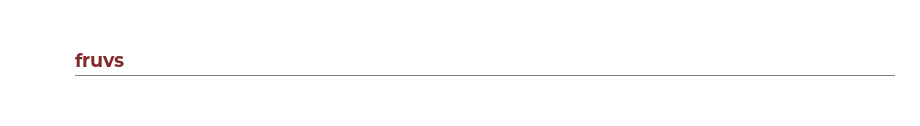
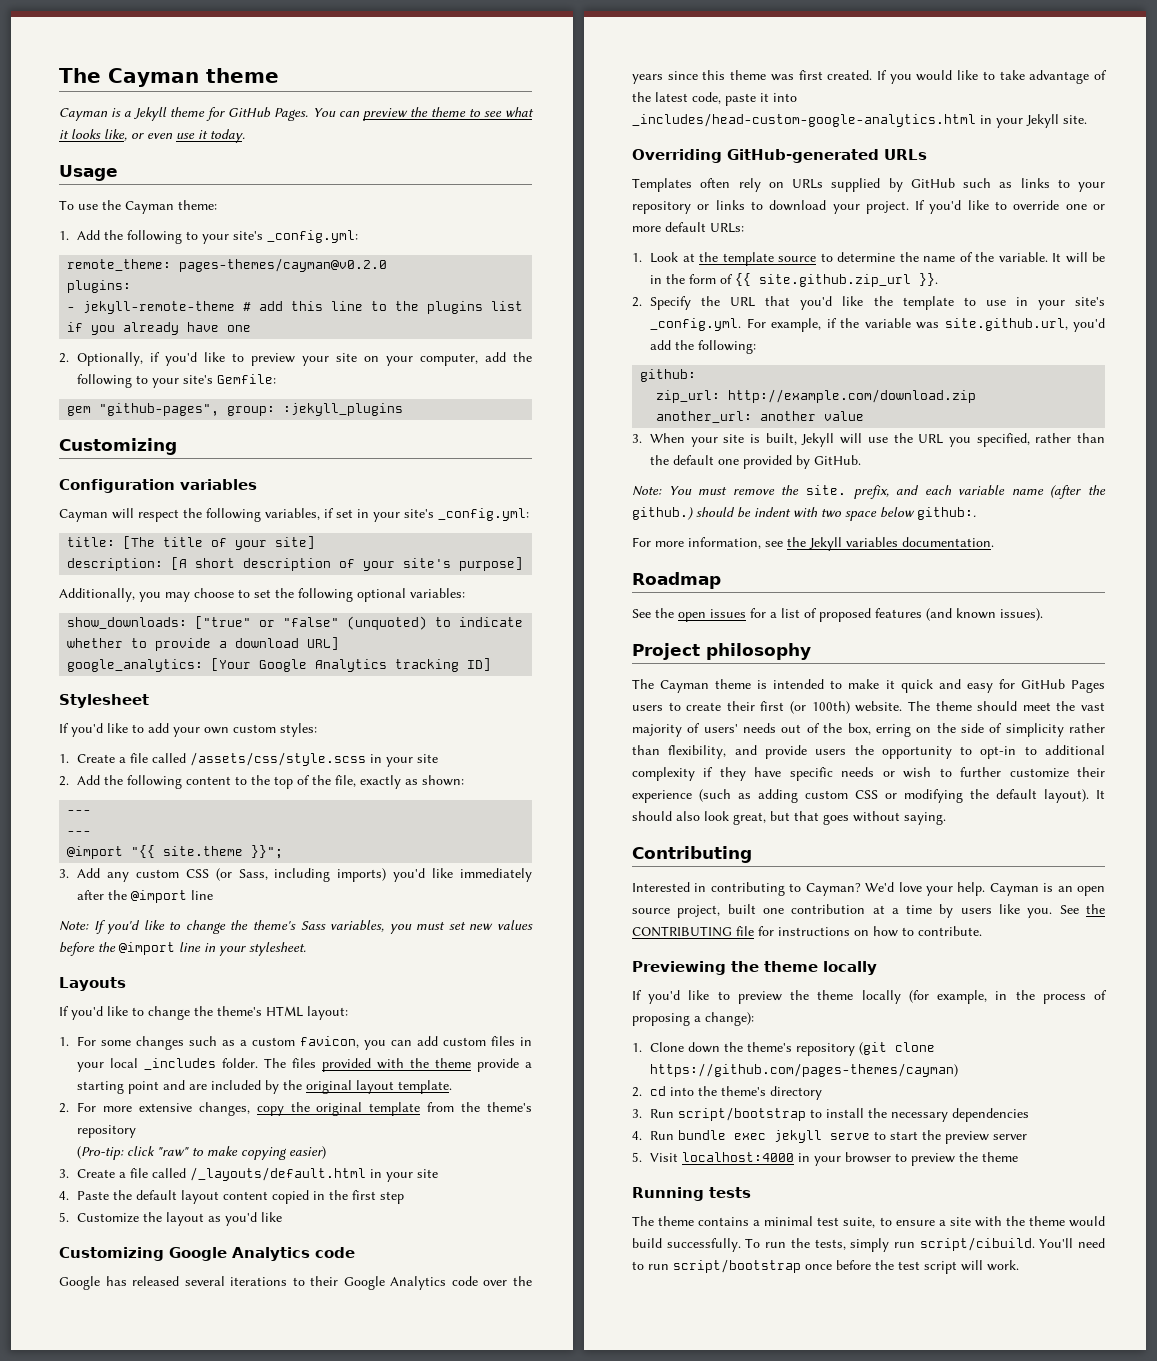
[75,53,124,67] fruvs -> [59,68,279,87] [59,107,534,121] [59,129,245,143] [59,165,118,181] [59,200,217,214] [59,230,358,244] [67,258,388,272] [67,280,132,293] [67,301,524,314] [67,322,252,335] [59,352,532,366] [76,374,276,388] [67,403,404,416] [59,438,177,455] [59,479,257,493] [59,508,529,522] [67,536,316,550] [67,557,524,571] [59,588,465,602] [67,616,524,630] [67,637,340,651] [67,658,492,672] [59,694,149,708] [59,723,317,737] [59,752,438,767] [59,775,464,789] [67,810,92,814] [67,831,92,835] [67,845,284,859] [59,868,532,882] [76,890,213,903] [59,920,533,934] [59,942,306,956] [59,977,126,991] [59,1006,348,1020] [59,1036,532,1050] [76,1058,532,1072] [76,1080,452,1094] [59,1102,532,1116] [76,1125,136,1138] [76,1146,326,1160] [59,1167,438,1182] [59,1190,404,1204] [59,1212,282,1226] [59,1247,355,1261] [59,1276,532,1290] [632,70,1107,84] [632,92,797,106] [632,113,1087,128] [632,149,927,163] [632,178,1105,192] [632,200,1105,214] [632,222,744,233] [632,252,1105,266] [649,273,938,287] [632,296,1105,310] [649,318,1105,332] [649,340,756,354] [640,369,697,382] [656,389,977,403] [656,411,865,423] [632,433,1105,447] [649,455,861,469] [632,485,1106,499] [632,507,976,521] [632,537,994,551] [632,572,721,589] [632,608,1043,622] [632,643,811,660] [632,679,1105,693] [632,701,1105,714] [632,723,1105,737] [632,745,1105,759] [632,767,1105,781] [632,789,1105,803] [632,811,946,825] [632,846,752,863] [632,882,1105,896] [632,904,1105,918] [632,926,982,937] [632,961,877,975] [632,990,1107,1004] [632,1012,754,1026] [632,1042,935,1056] [649,1063,958,1077] [632,1086,822,1100] [632,1107,1029,1122] [632,1130,1027,1144] [632,1152,1018,1166] [632,1187,751,1201] [632,1216,1105,1228] [632,1237,1105,1252] [632,1259,1019,1274] The Cayman theme // Cayman is a Jekyll theme for GitHub Pages. You can preview the theme to see what it looks like, or even use it today. // Usage // To use the Cayman theme: // 1. Add the following to your site's _config.yml: // remote_theme: pages-themes/cayman@v0.2.0 // plugins: // - jekyll-remote-theme # add this line to the plugins list if you already have one // 2. Optionally, if you'd like to preview your site on your computer, add the following to your site's Gemfile: // gem "github-pages", group: :jekyll_plugins // Customizing // Configuration variables // Cayman will respect the following variables, if set in your site's _config.yml: // title: [The title of your site] // description: [A short description of your site's purpose] // Additionally, you may choose to set the following optional variables: // show_downloads: ["true" or "false" (unquoted) to indicate whether to provide a download URL] // google_analytics: [Your Google Analytics tracking ID] // Stylesheet // If you'd like to add your own custom styles: // 1. Create a file called /assets/css/style.scss in your site // 2. Add the following content to the top of the file, exactly as shown: // --- // --- // @import "{{ site.theme }}"; // 3. Add any custom CSS (or Sass, including imports) you'd like immediately after the @import line // Note: If you'd like to change the theme's Sass variables, you must set new values before the @import line in your stylesheet. // Layouts // If you'd like to change the theme's HTML layout: // 1. For some changes such as a custom favicon, you can add custom files in your local _includes folder. The files provided with the theme provide a starting point and are included by the original layout template. // 2. For more extensive changes, copy the original template from the theme's repository // (Pro-tip: click "raw" to make copying easier) // 3. Create a file called /_layouts/default.html in your site // 4. Paste the default layout content copied in the first step // 5. Customize the layout as you'd like // Customizing Google Analytics code // Google has released several iterations to their Google Analytics code over the years since this theme was first created. If you would like to take advantage of the latest code, paste it into _includes/head-custom-google-analytics.html in your Jekyll site. // Overriding GitHub-generated URLs // Templates often rely on URLs supplied by GitHub such as links to your repository or links to download your project. If you'd like to override one or more default URLs: // 1. Look at the template source to determine the name of the variable. It will be in the form of {{ site.github.zip_url }}. // 2. Specify the URL that you'd like the template to use in your site's _config.yml. For example, if the variable was site.github.url, you'd add the following: // github: // zip_url: http://example.com/download.zip // another_url: another value // 3. When your site is built, Jekyll will use the URL you specified, rather than the default one provided by GitHub. // Note: You must remove the site. prefix, and each variable name (after the github.) should be indent with two space below github:. // For more information, see the Jekyll variables documentation. // Roadmap // See the open issues for a list of proposed features (and known issues). // Project philosophy // The Cayman theme is intended to make it quick and easy for GitHub Pages users to create their first (or 100th) website. The theme should meet the vast majority of users' needs out of the box, erring on the side of simplicity rather than flexibility, and provide users the opportunity to opt-in to additional complexity if they have specific needs or wish to further customize their experience (such as adding custom CSS or modifying the default layout). It should also look great, but that goes without saying. // Contributing // Interested in contributing to Cayman? We'd love your help. Cayman is an open source project, built one contribution at a time by users like you. See the CONTRIBUTING file for instructions on how to contribute. // Previewing the theme locally // If you'd like to preview the theme locally (for example, in the process of proposing a change): // 1. Clone down the theme's repository (git clone https://github.com/pages-themes/cayman) // 2. cd into the theme's directory // 3. Run script/bootstrap to install the necessary dependencies // 4. Run bundle exec jekyll serve to start the preview server // 5. Visit localhost:4000 in your browser to preview the theme // Running tests // The theme contains a minimal test suite, to ensure a site with the theme would build successfully. To run the tests, simply run script/cibuild. You'll need to run script/bootstrap once before the test script will work.

